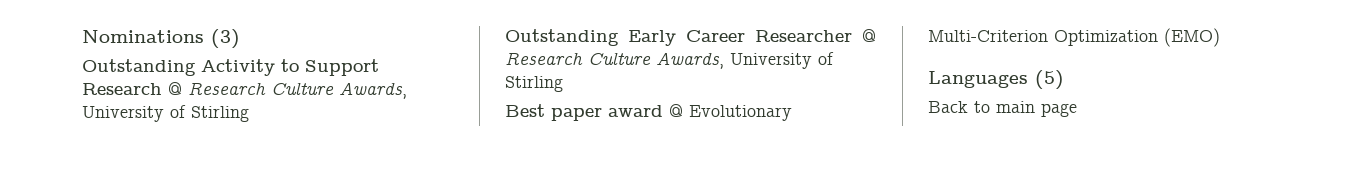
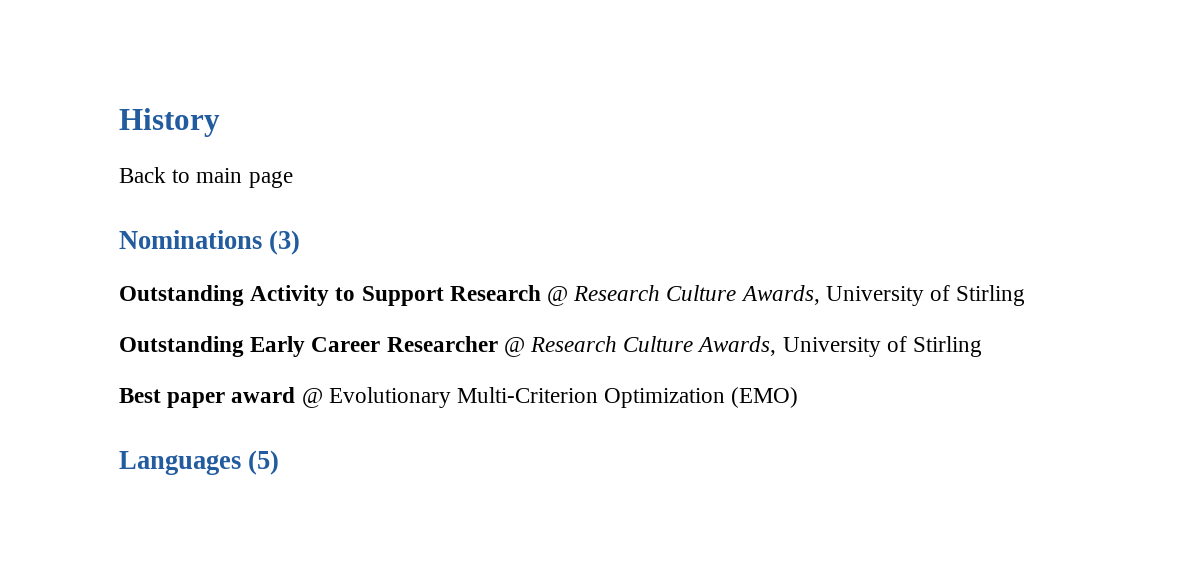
(82, 36) none -> [119,108,220,137] [119,167,293,188] History // Back to main page //
[928,101,1077,117] // Back to main page -> (280, 462) none

